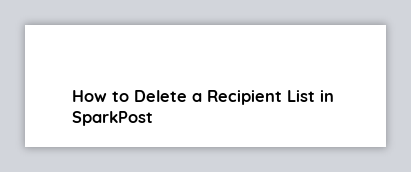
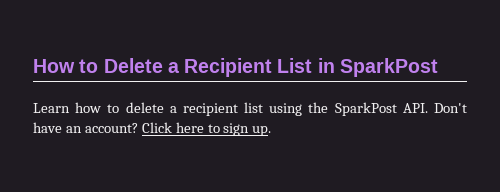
(153, 118) none -> [33,102,468,116] [33,122,272,136] // Learn how to delete a recipient list using the SparkPost API. Don't have an account? Click here to sign up.

